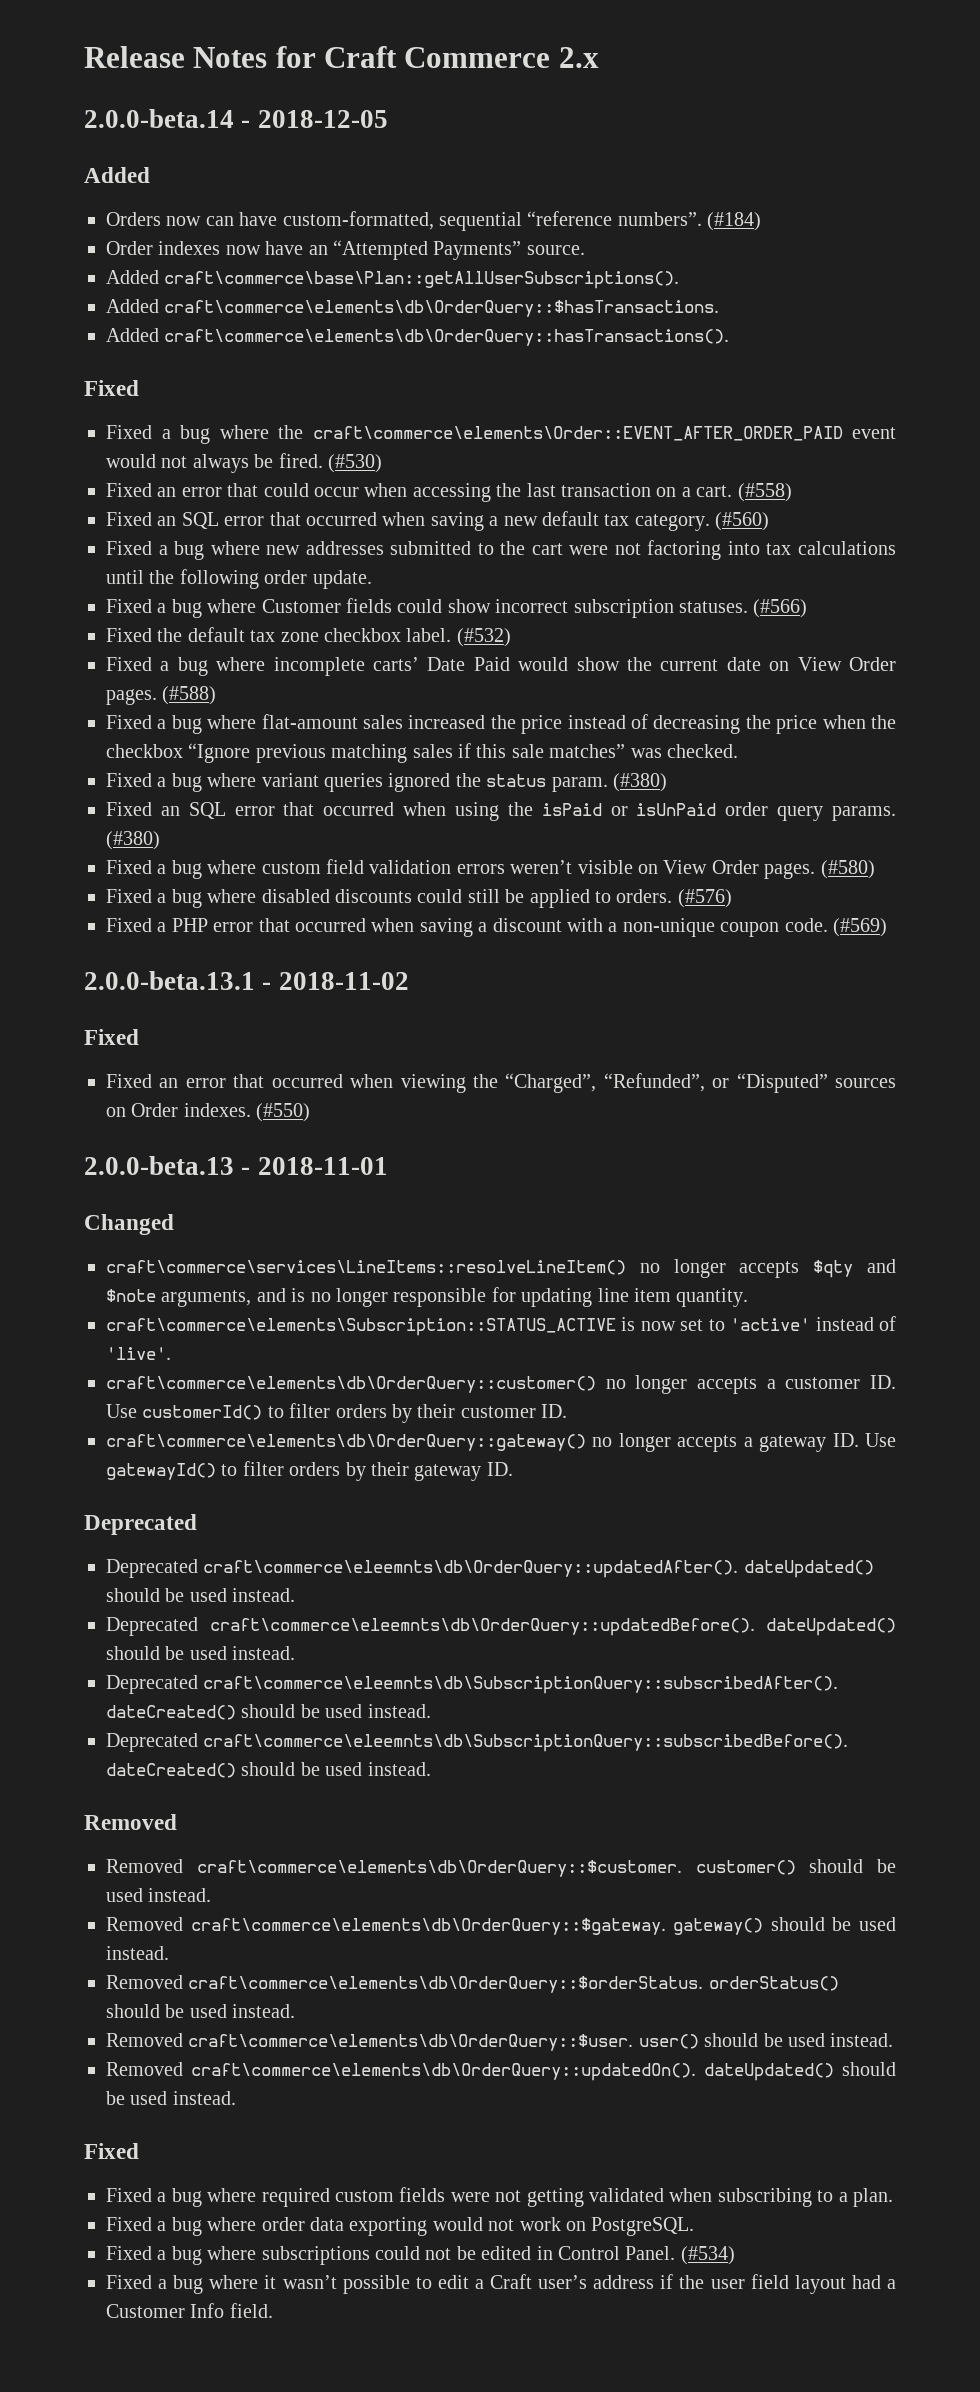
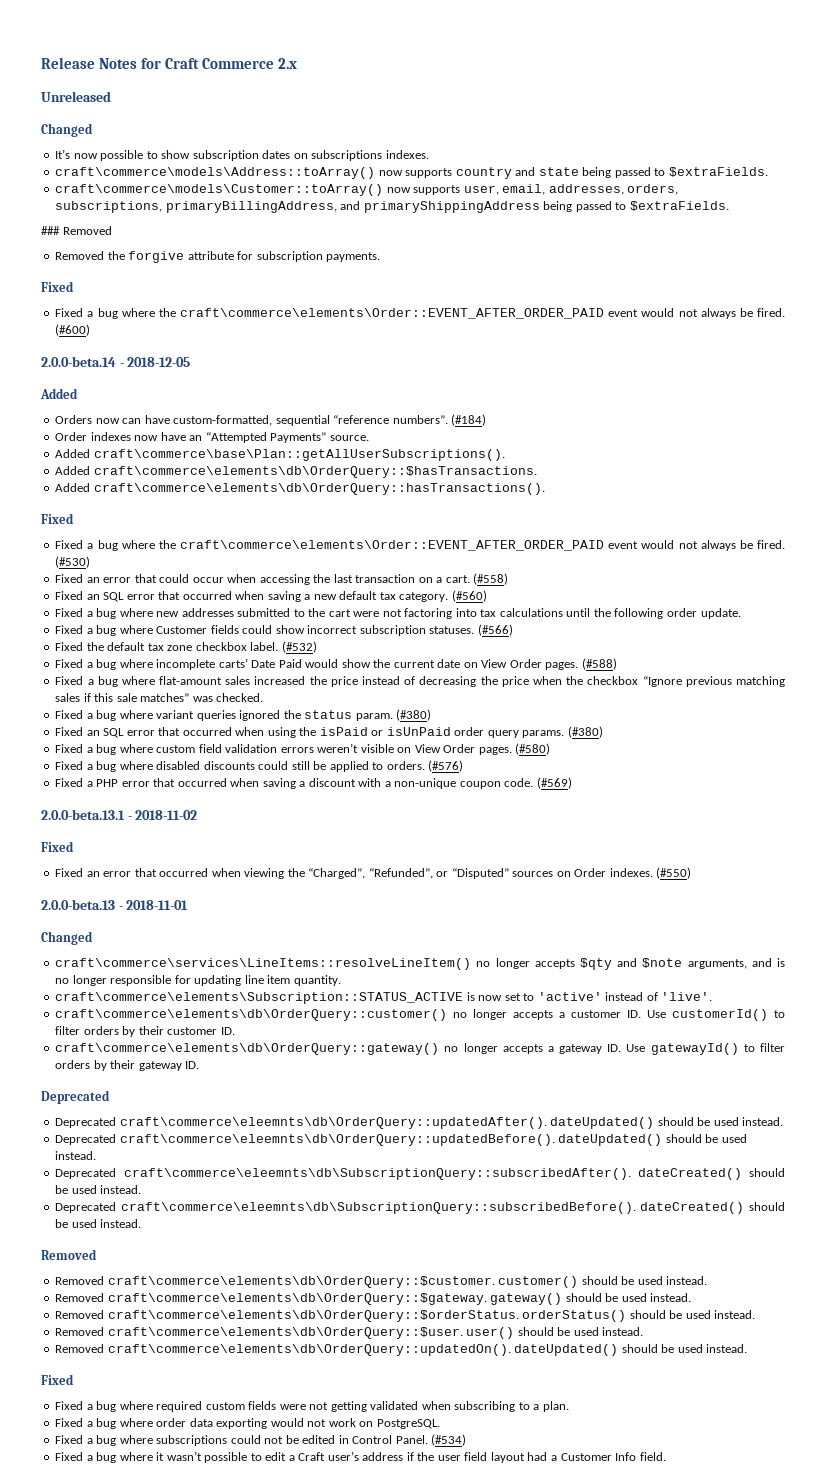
(599, 57) none -> [41,91,111,102] [41,123,93,137] [55,149,429,161] [55,167,768,179] [55,184,679,196] [55,201,729,213] [41,226,112,235] [55,251,381,263] [41,281,74,292] [55,308,785,319] [55,324,91,336] // Unreleased // Changed // It’s now possible to show subscription dates on subscriptions indexes. // craft\commerce\models\Address::toArray() now supports country and state being passed to $extraFields. // craft\commerce\models\Customer::toArray() now supports user, email, addresses, orders, subscriptions, primaryBillingAddress, and primaryShippingAddress being passed to $extraFields. // ### Removed // Removed the forgive attribute for subscription payments. // Fixed // Fixed a bug where the craft\commerce\elements\Order::EVENT_AFTER_ORDER_PAID event would not always be fired. (#600)

